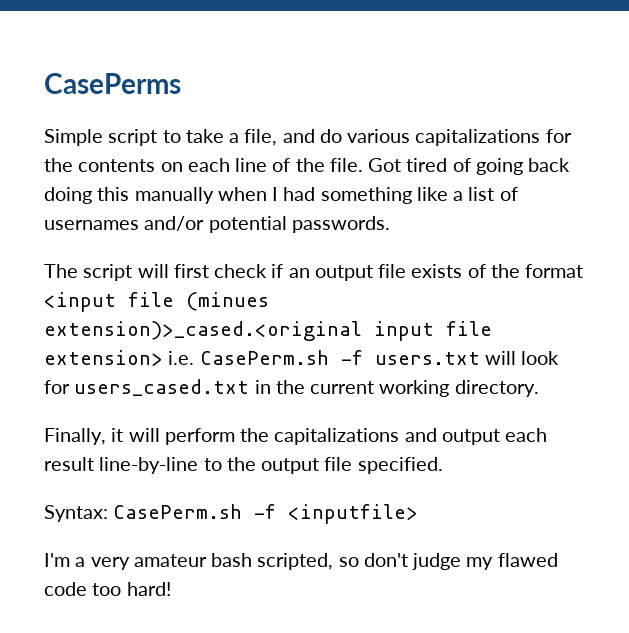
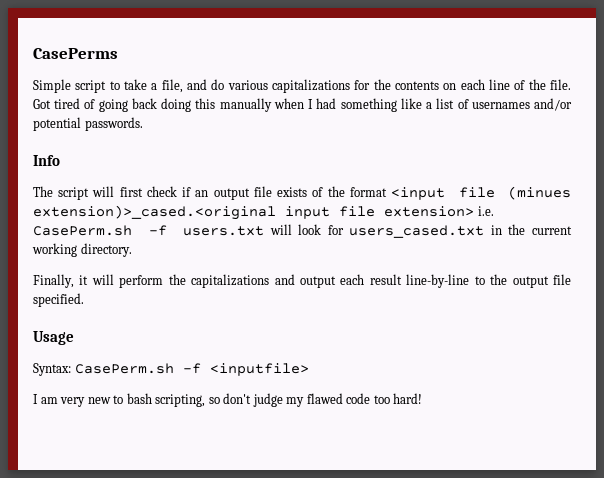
(390, 224) none -> [33,155,60,166] // Info
(443, 465) none -> [33,331,74,345] // Usage
[44,553,334,570] I'm a very amateur bash scripted, -> [33,393,206,407] I am very new to bash scripting,

